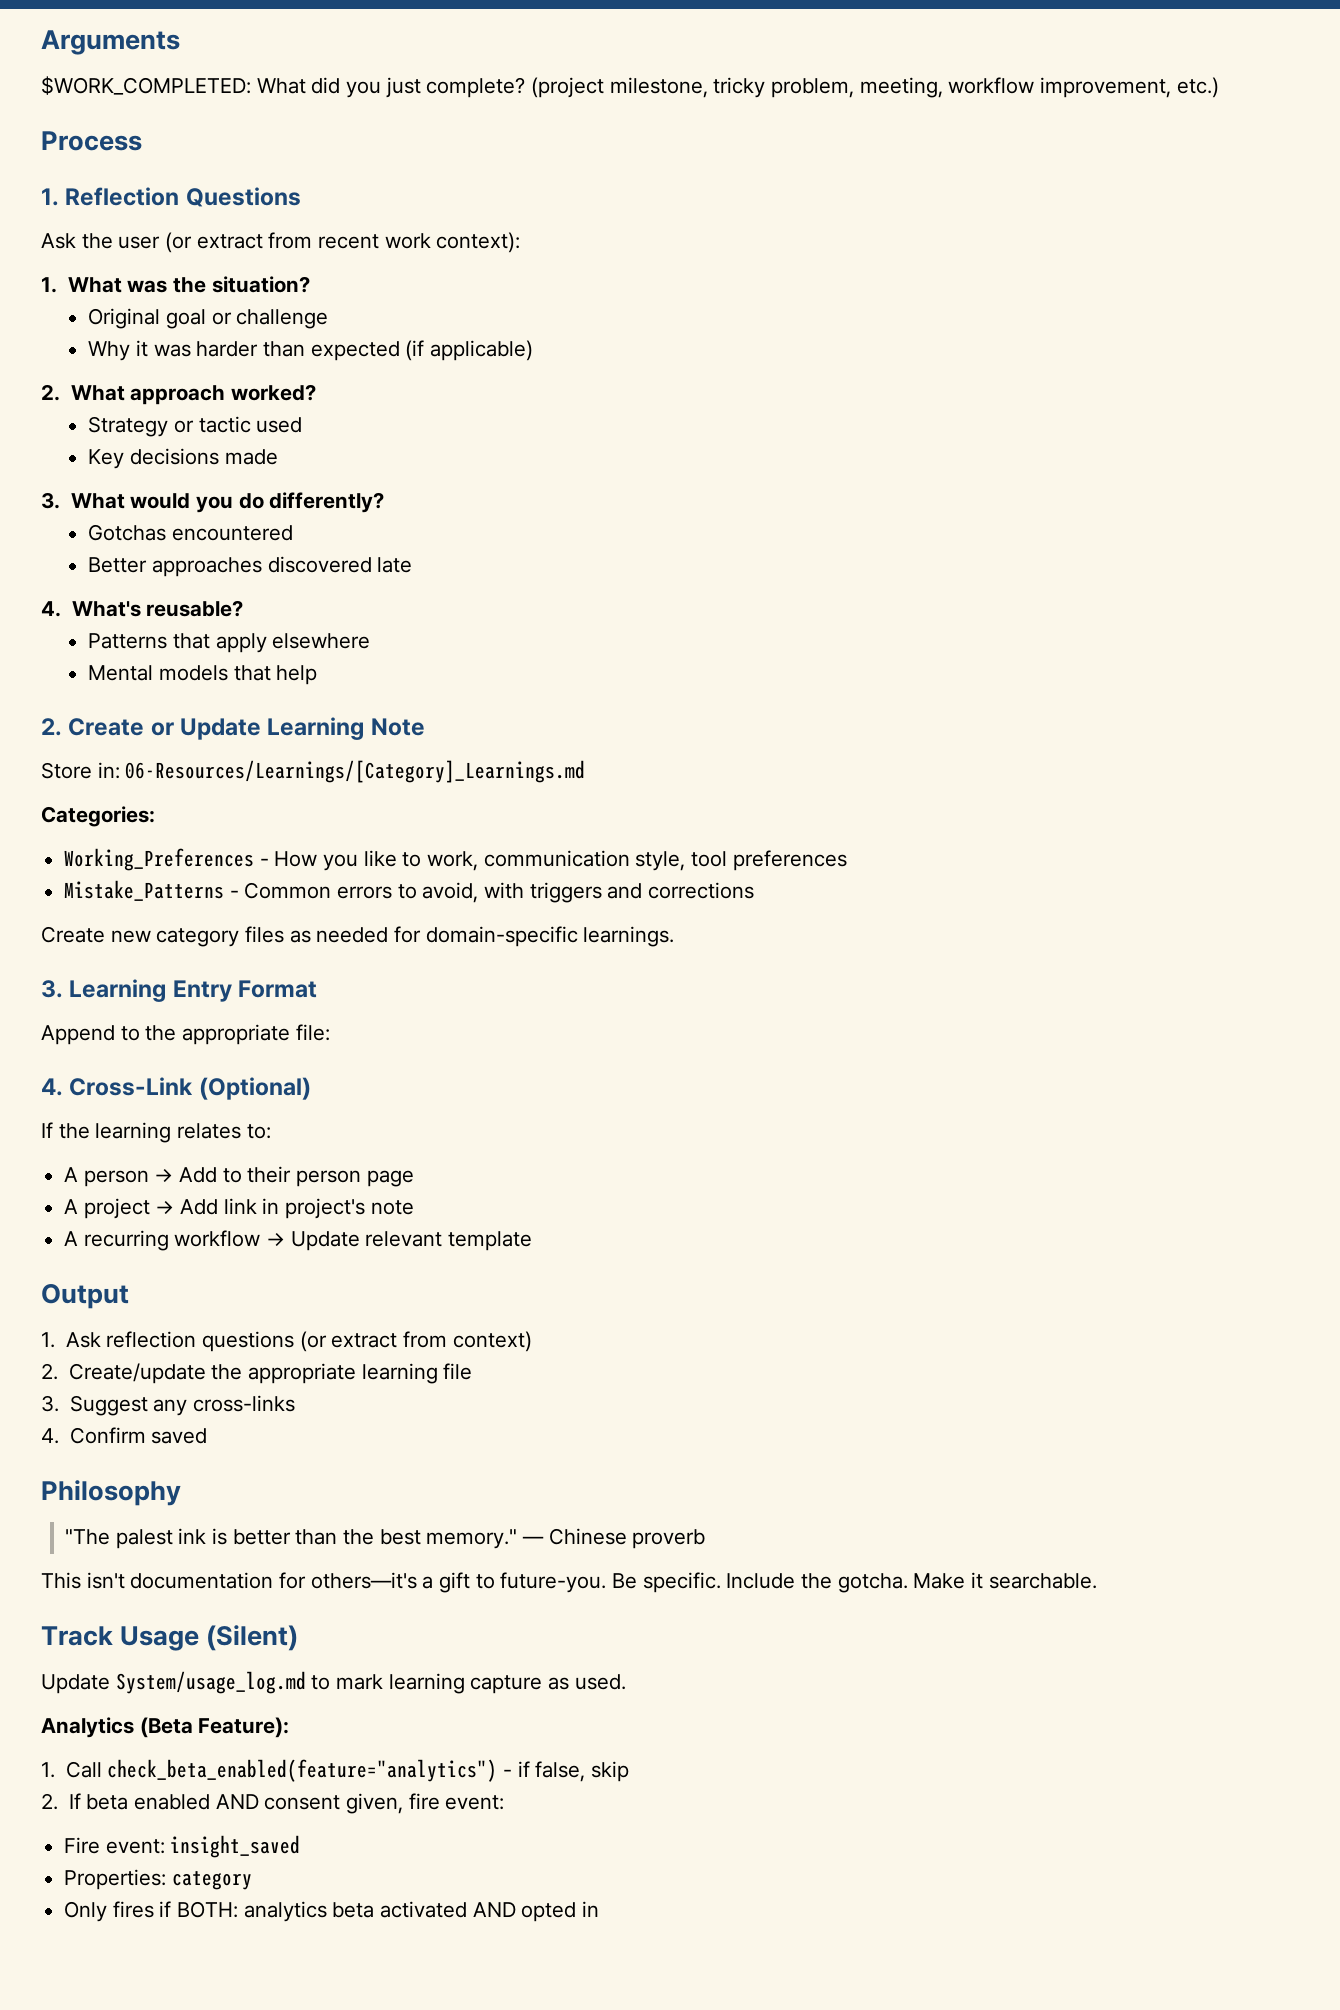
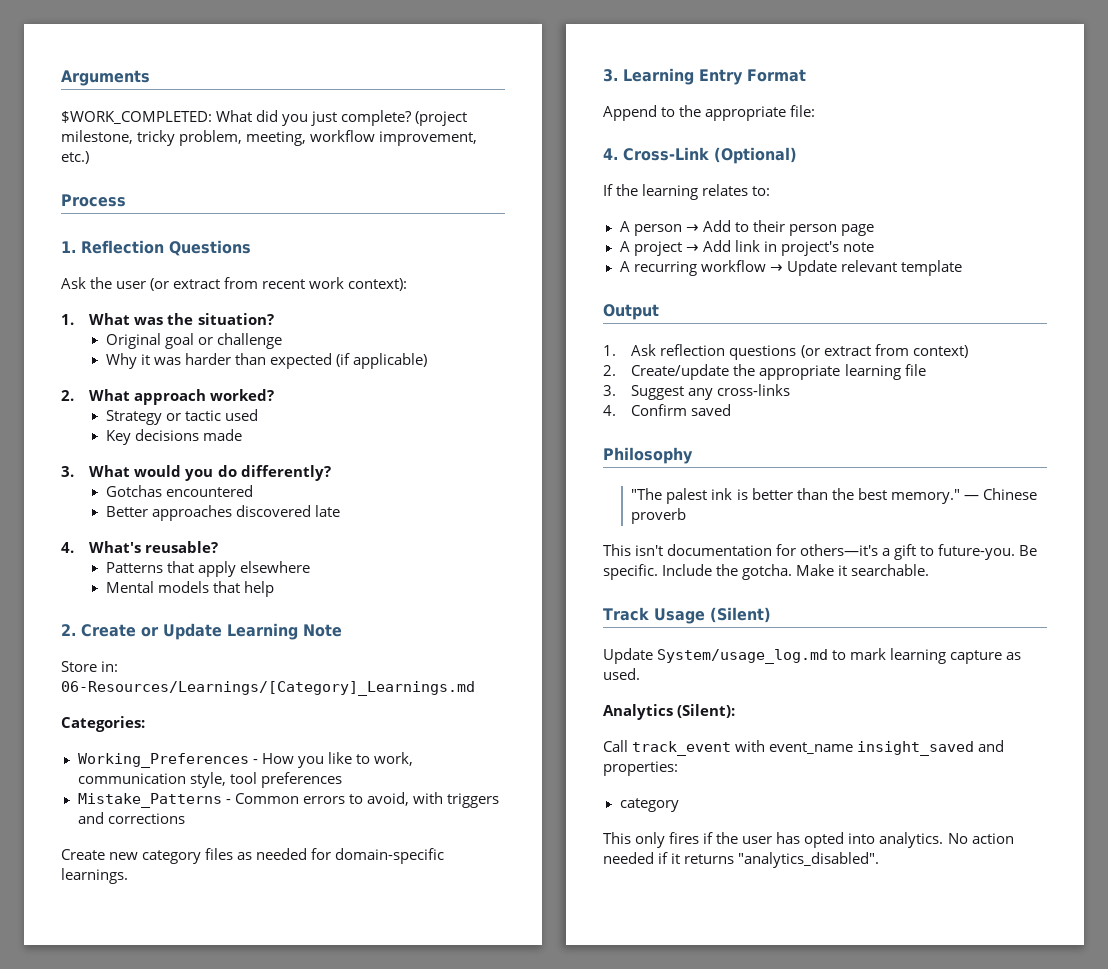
[139,1717,290,1738] [41,1759,629,1782] [41,1793,505,1814] [64,1835,301,1858] [64,1869,252,1890] [64,1901,600,1922] (Beta Feature): // 1. Call check_beta_enabled(feature="analytics") - if false, skip // 2. If beta enabled AND consent given, fire event: // Fire event: insight_saved // Properties: category // Only fires if BOTH: analytics beta activated AND opted in -> [677,704,736,718] [603,740,1005,756] [603,761,678,776] [619,798,679,812] [603,832,1014,848] [603,852,880,868] (Silent): // Call track_event with event_name insight_saved and properties: // category // This only fires if the user has opted into analytics. No action needed if it returns "analytics_disabled".

